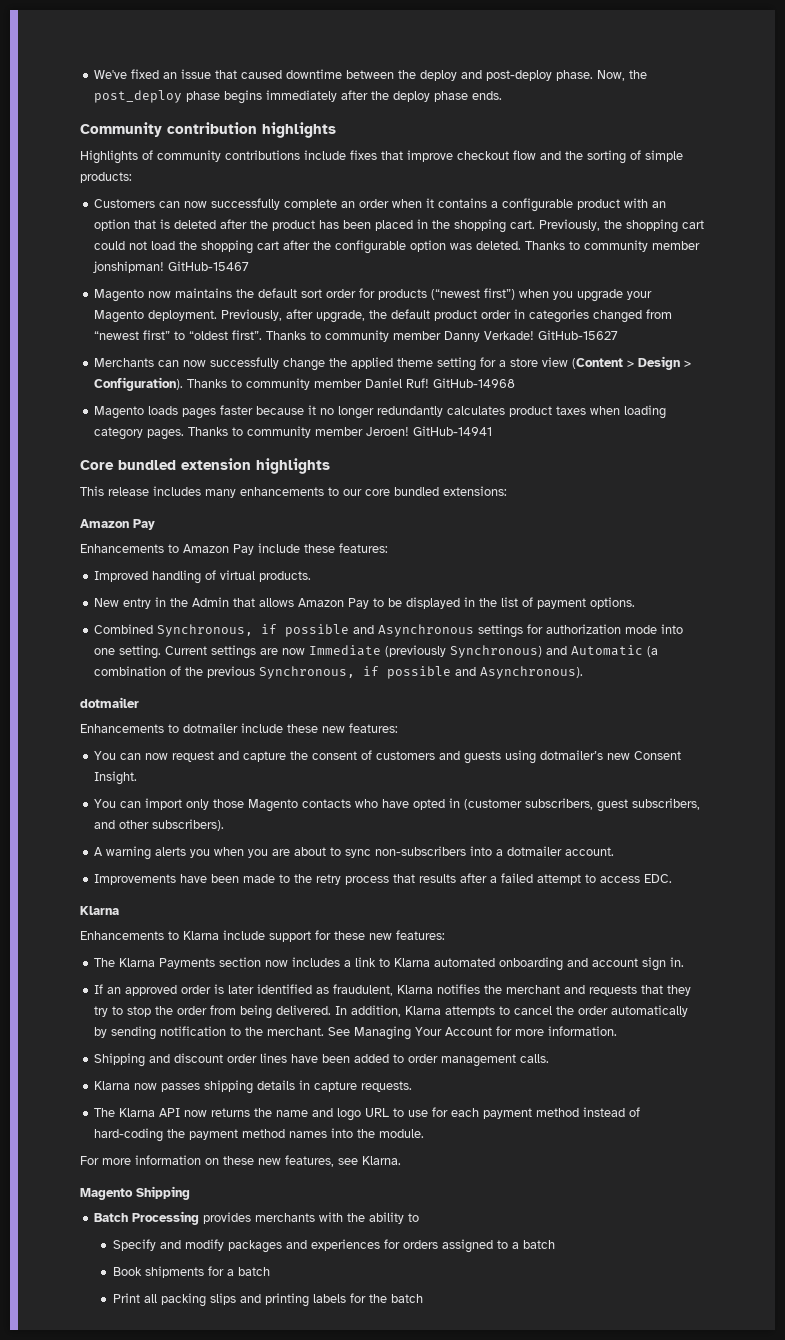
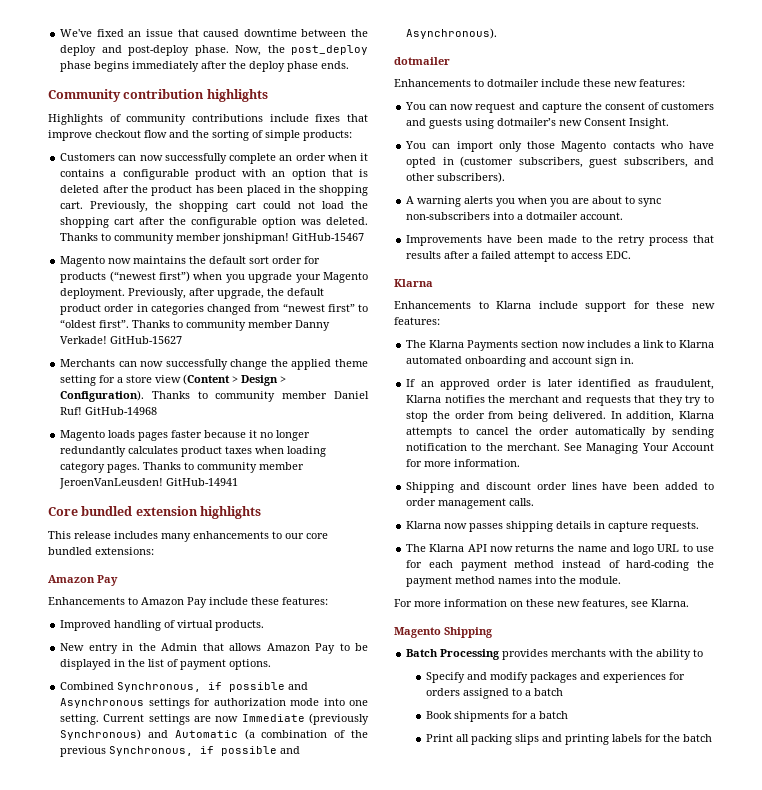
[366,427,410,436] Jeroen! -> [59,478,164,489] JeroenVanLeusden!

